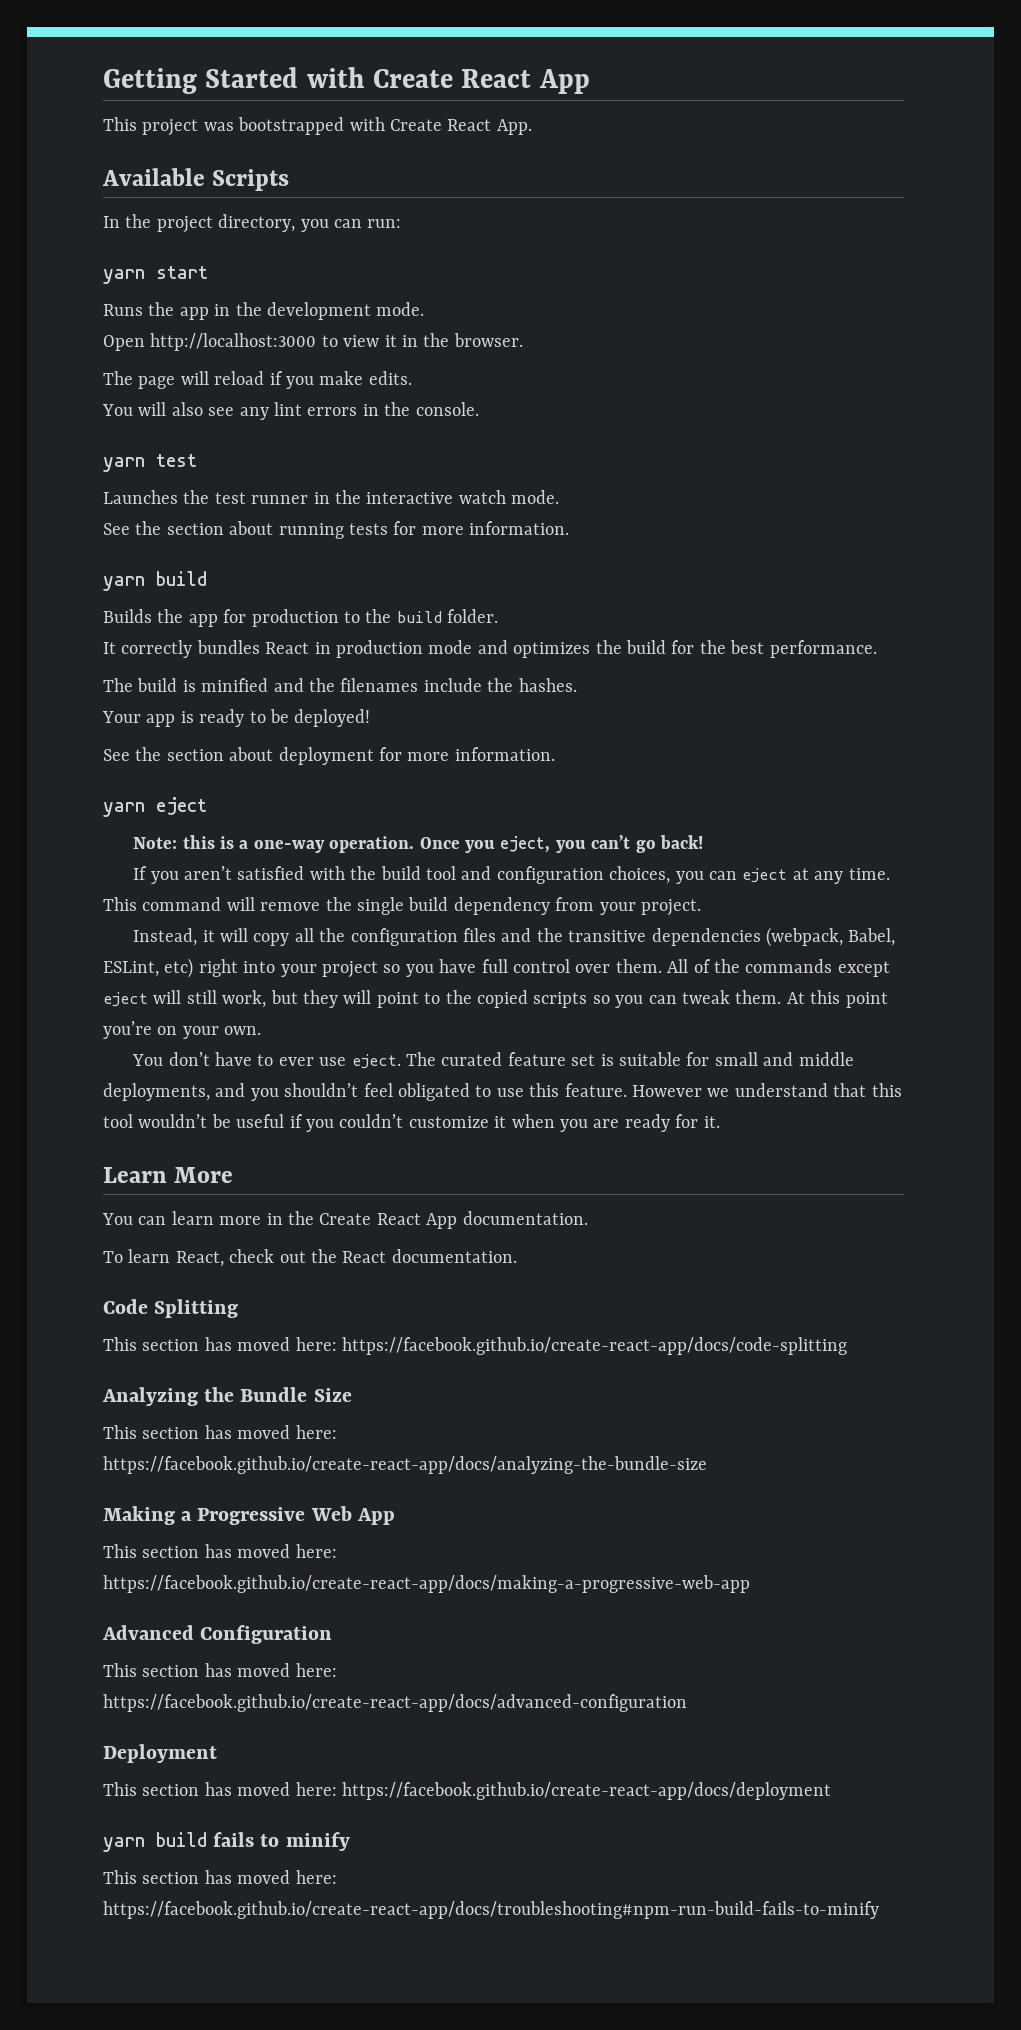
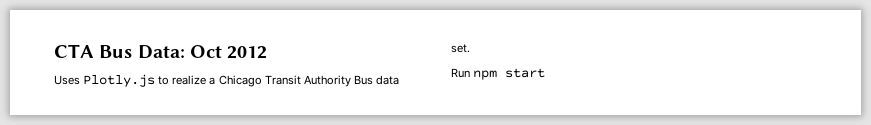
[103,67,590,94] [103,117,532,136] [102,168,290,191] [103,214,402,233] [103,266,208,284] [103,302,425,320] [103,333,523,351] [103,371,412,389] [102,402,479,420] [103,454,197,472] [103,490,560,504] [103,521,570,539] [103,571,207,591] [103,609,499,627] [103,640,877,658] [103,678,577,692] [102,709,371,727] [103,747,555,765] [103,797,207,817] [133,835,704,853] [133,866,890,884] [103,897,701,916] [133,927,896,947] [103,958,890,978] [103,990,888,1008] [103,1021,262,1039] [132,1052,854,1069] [103,1083,902,1101] [103,1114,720,1132] [103,1167,234,1183] [102,1211,588,1229] [103,1249,517,1267] [103,1299,239,1318] [103,1337,847,1355] [102,1387,352,1406] [103,1425,337,1439] [103,1456,707,1474] [103,1506,395,1525] [103,1544,337,1558] [103,1575,750,1593] [102,1625,333,1644] [103,1663,337,1677] [103,1694,687,1712] [103,1744,217,1763] [103,1782,831,1800] [103,1832,350,1852] [103,1870,337,1884] [103,1901,879,1919] Getting Started with Create React App // This project was bootstrapped with Create React App. // Available Scripts // In the project directory, you can run: // yarn start // Runs the app in the development mode. // Open http://localhost:3000 to view it in the browser. // The page will reload if you make edits. // You will also see any lint errors in the console. // yarn test // Launches the test runner in the interactive watch mode. // See the section about running tests for more information. // yarn build // Builds the app for production to the build folder. // It correctly bundles React in production mode and optimizes the build for the best performance. // The build is minified and the filenames include the hashes. // Your app is ready to be deployed! // See the section about deployment for more information. // yarn eject // Note: this is a one-way operation. Once you eject, you can’t go back! // If you aren’t satisfied with the build tool and configuration choices, you can eject at any time. This command will remove the single build dependency from your project. // Instead, it will copy all the configuration files and the transitive dependencies (webpack, Babel, ESLint, etc) right into your project so you have full control over them. All of the commands except eject will still work, but they will point to the copied scripts so you can tweak them. At this point you’re on your own. // You don’t have to ever use eject. The curated feature set is suitable for small and middle deployments, and you shouldn’t feel obligated to use this feature. However we understand that this tool wouldn’t be useful if you couldn’t customize it when you are ready for it. // Learn More // You can learn more in the Create React App documentation. // To learn React, check out the React documentation. // Code Splitting // This section has moved here: https://facebook.github.io/create-react-app/docs/code-splitting // Analyzing the Bundle Size // This section has moved here: https://facebook.github.io/create-react-app/docs/analyzing-the-bundle-size // Making a Progressive Web App // This section has moved here: https://facebook.github.io/create-react-app/docs/making-a-progressive-web-app // Advanced Configuration // This section has moved here: https://facebook.github.io/create-react-app/docs/advanced-configuration // Deployment // This section has moved here: https://facebook.github.io/create-react-app/docs/deployment // yarn build fails to minify // This section has moved here: https://facebook.github.io/create-react-app/docs/troubleshooting#npm-run-build-fails-to-minify -> [54,44,268,59] [54,74,399,87] [451,44,470,53] [451,68,546,80] CTA Bus Data: Oct 2012 // Uses Plotly.js to realize a Chicago Transit Authority Bus data set. // Run npm start

